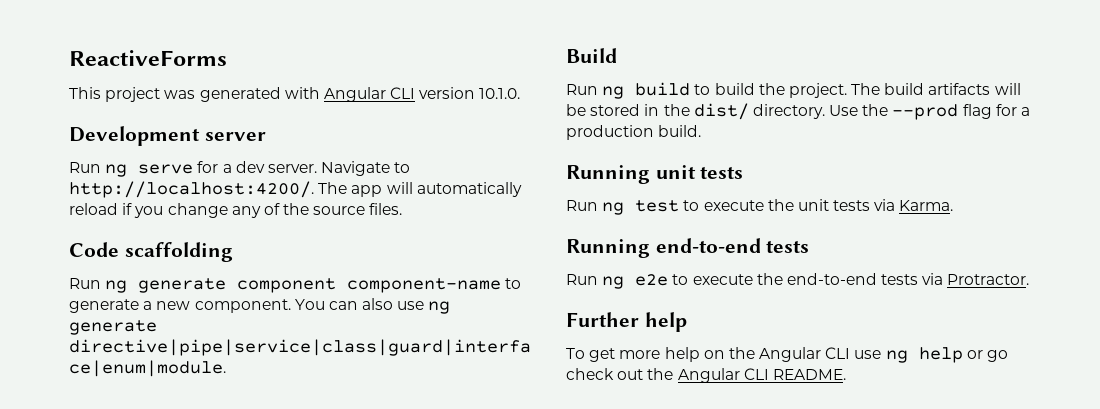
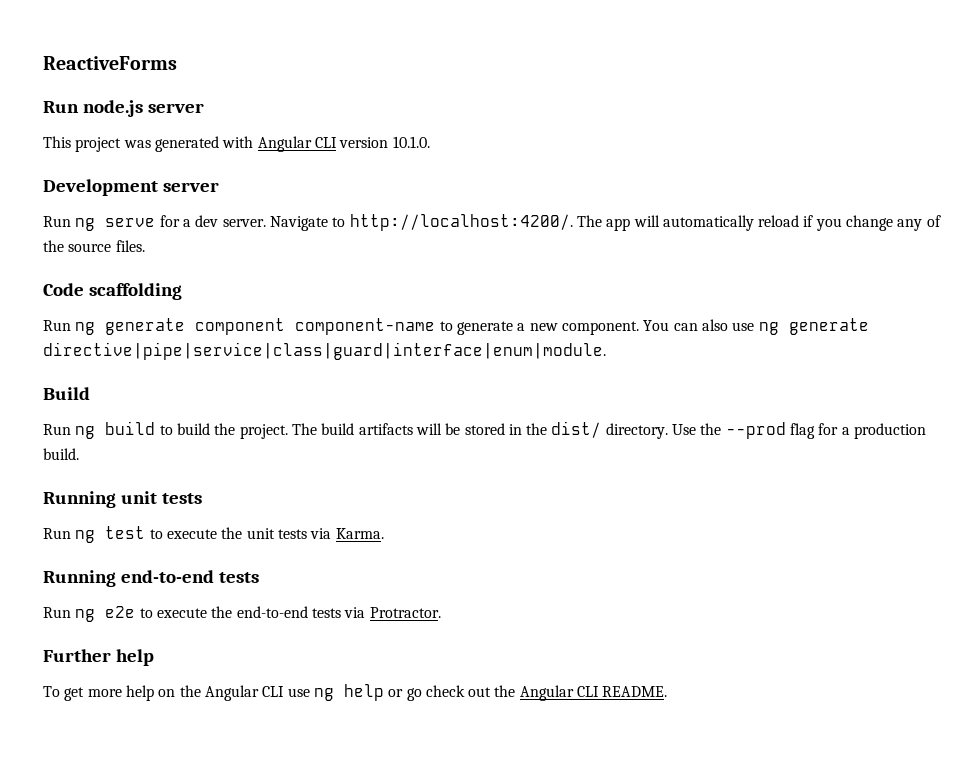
(227, 58) none -> [43,100,204,117] // Run node.js server

